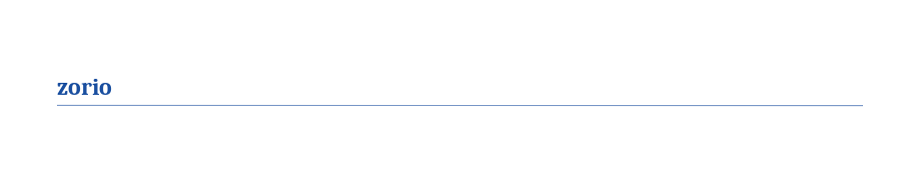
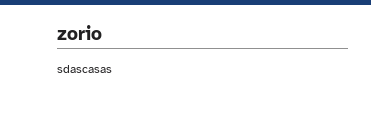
(113, 86) none -> [57,65,112,73] // sdascasas

